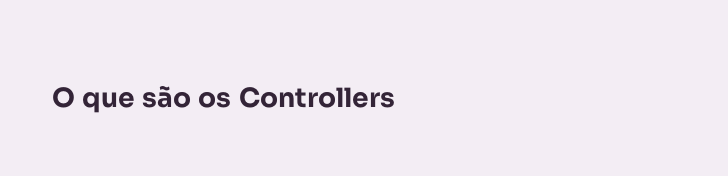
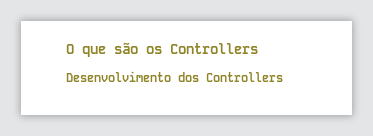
(395, 97) none -> [66,71,283,82] // Desenvolvimento dos Controllers

